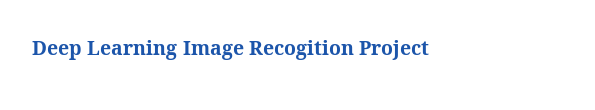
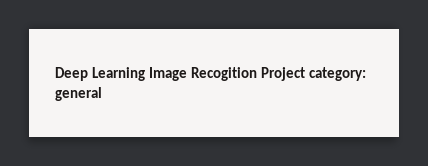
(430, 50) none -> [309,67,367,81] [55,87,102,101] category: general

